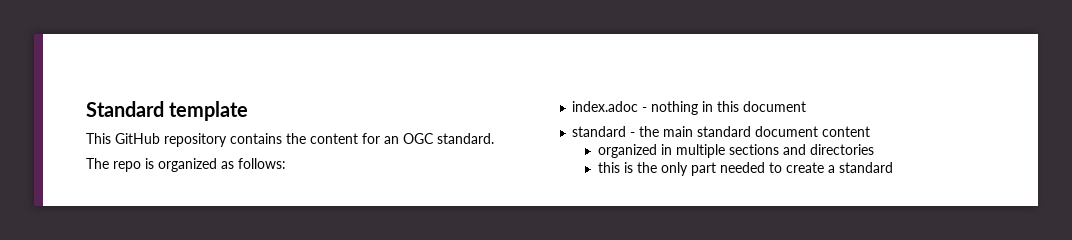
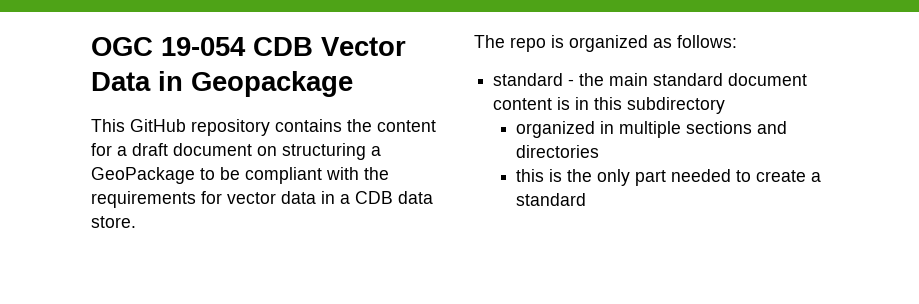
[86,101,249,121] Standard template -> [91,37,406,56] [91,71,353,97] OGC 19-054 CDB Vector Data in Geopackage
[384,133,494,144] an OGC standard. -> [117,143,381,160] [91,167,389,184] [91,191,433,208] [91,216,136,228] a draft document on structuring a GeoPackage to be compliant with the requirements for vector data in a CDB data store.
[572,101,807,115] // index.adoc - nothing in this document -> (737, 41) none
(871, 131) none -> [557,97,726,114] is in this subdirectory

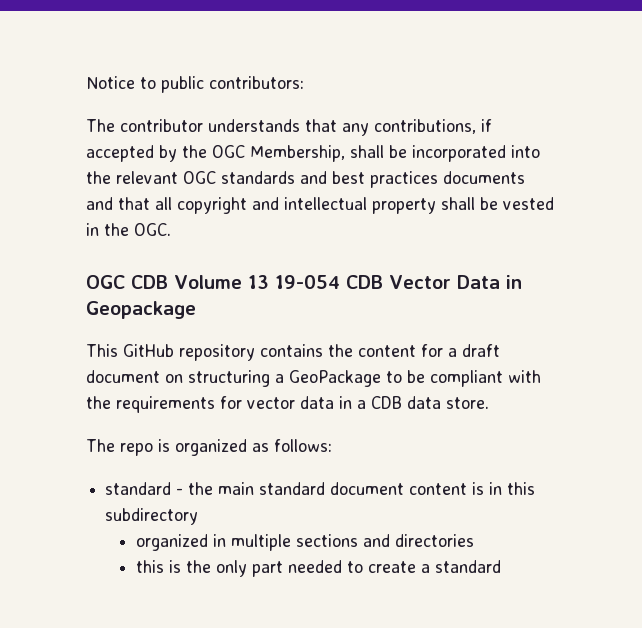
[91,37,153,56] OGC -> [86,76,304,93] [86,119,492,136] [86,145,540,162] [86,171,525,188] [86,197,554,214] [86,223,171,236] [86,275,269,289] Notice to public contributors: // The contributor understands that any contributions, if accepted by the OGC Membership, shall be incorporated into the relevant OGC standards and best practices documents and that all copyright and intellectual property shall be vested in the OGC. // OGC CDB Volume 13

